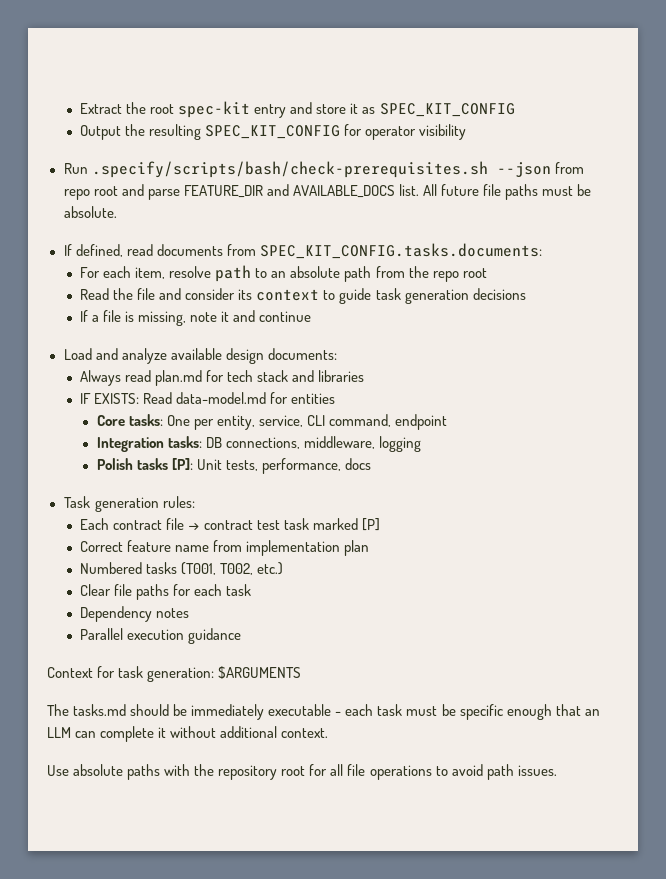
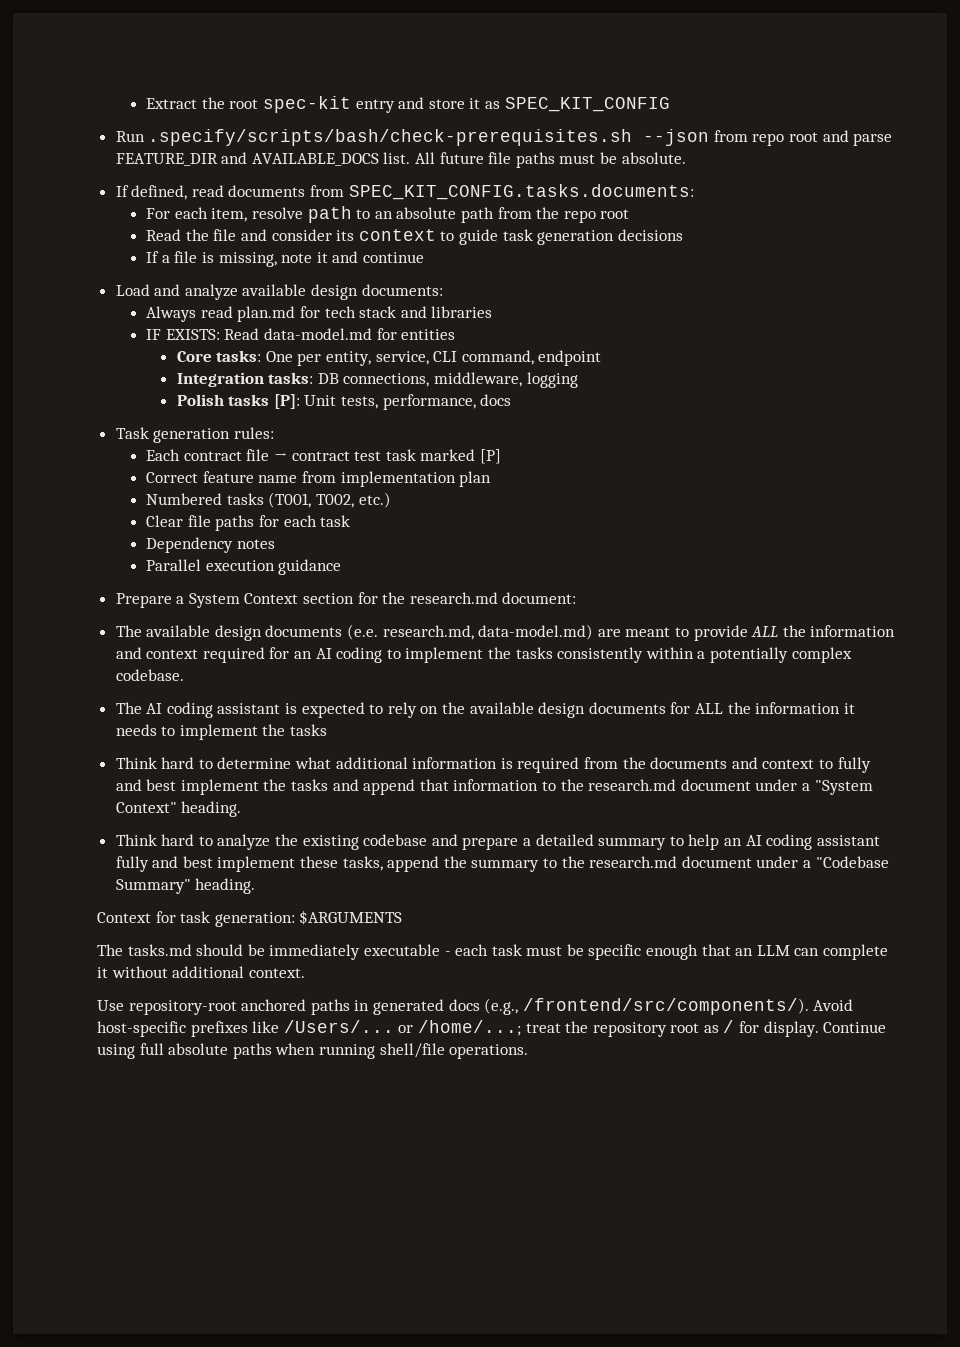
[80,124,467,140] // Output the resulting SPEC_KIT_CONFIG for operator visibility -> (670, 104) none
(242, 636) none -> [115,592,577,608] [115,624,896,641] [115,647,852,663] [115,669,184,681] [115,702,855,718] [115,724,328,740] [115,757,871,773] [115,779,873,795] [115,801,242,817] [115,834,880,850] [115,856,889,872] [115,878,256,894] // Prepare a System Context section for the research.md document: // The available design documents (e.e. research.md, data-model.md) are meant to provide ALL the information and context required for an AI coding to implement the tasks consistently within a potentially complex codebase. // The AI coding assistant is expected to rely on the available design documents for ALL the information it needs to implement the tasks // Think hard to determine what additional information is required from the documents and context to fully and best implement the tasks and append that information to the research.md document under a "System Context" heading. // Think hard to analyze the existing codebase and prepare a detailed summary to help an AI coding assistant fully and best implement these tasks, append the summary to the research.md document under a "Codebase Summary" heading.
[73,764,557,780] absolute paths with the repository root for all file operations to avoid path issues. -> [128,998,854,1015] [97,1020,887,1037] [97,1043,529,1059] repository-root anchored paths in generated docs (e.g., /frontend/src/components/). Avoid host-specific prefixes like /Users/... or /home/...; treat the repository root as / for display. Continue using full absolute paths when running shell/file operations.

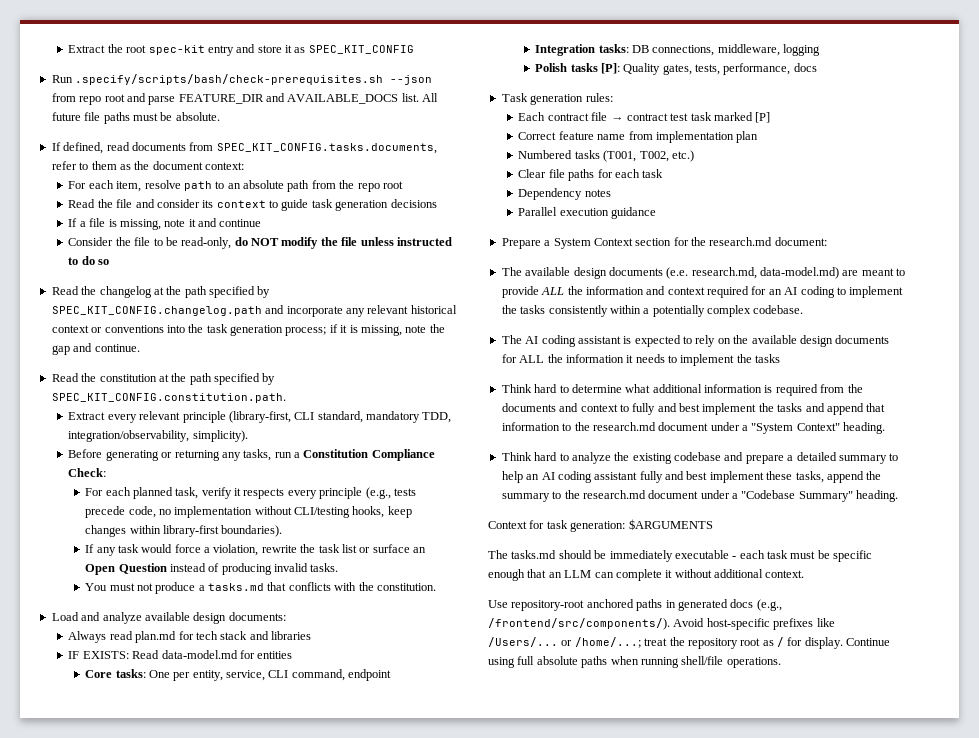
[348,184,694,200] SPEC_KIT_CONFIG.tasks.documents: -> [216,143,437,154] [51,161,244,170] SPEC_KIT_CONFIG.tasks.documents, refer to them as the document context:
(424, 257) none -> [68,237,452,249] [68,256,110,265] [51,286,271,298] [51,305,457,317] [51,324,445,336] [51,343,140,355] [51,373,276,385] [51,393,286,403] [68,411,452,423] [68,430,248,442] [68,449,435,461] [68,468,107,477] [85,487,416,499] [85,506,412,518] [85,525,283,537] [85,544,427,556] [85,563,339,575] [85,582,436,594] // Consider the file to be read-only, do NOT modify the file unless instructed to do so // Read the changelog at the path specified by SPEC_KIT_CONFIG.changelog.path and incorporate any relevant historical context or conventions into the task generation process; if it is missing, note the gap and continue. // Read the constitution at the path specified by SPEC_KIT_CONFIG.constitution.path. // Extract every relevant principle (library-first, CLI standard, mandatory TDD, integration/observability, simplicity). // Before generating or returning any tasks, run a Constitution Compliance Check: // For each planned task, verify it respects every principle (e.g., tests precede code, no implementation without CLI/testing hooks, keep changes within library-first boundaries). // If any task would force a violation, rewrite the task list or surface an Open Question instead of producing invalid tasks. // You must not produce a tasks.md that conflicts with the constitution.
[304,395,337,406] Unit -> [623,63,692,75] Quality gates,

